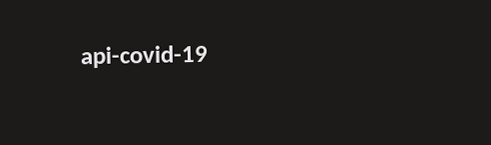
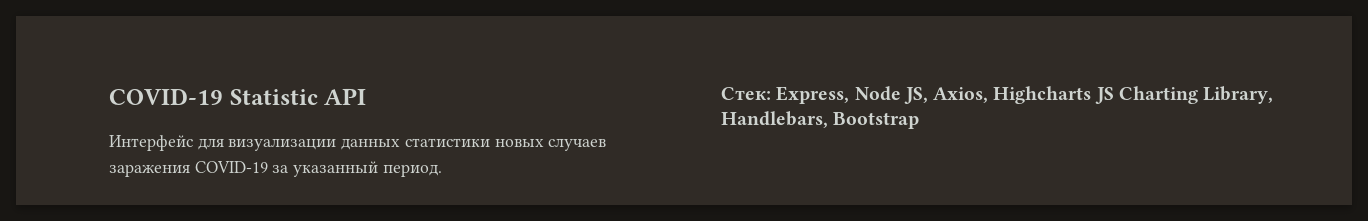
[80,44,208,69] api-covid-19 -> [109,88,367,105] [109,135,607,151] [109,161,442,177] [721,86,1274,104] [721,111,920,129] COVID-19 Statistic API // Интерфейс для визуализации данных статистики новых случаев заражения COVID-19 за указанный период. // Стек: Express, Node JS, Axios, Highcharts JS Charting Library, Handlebars, Bootstrap

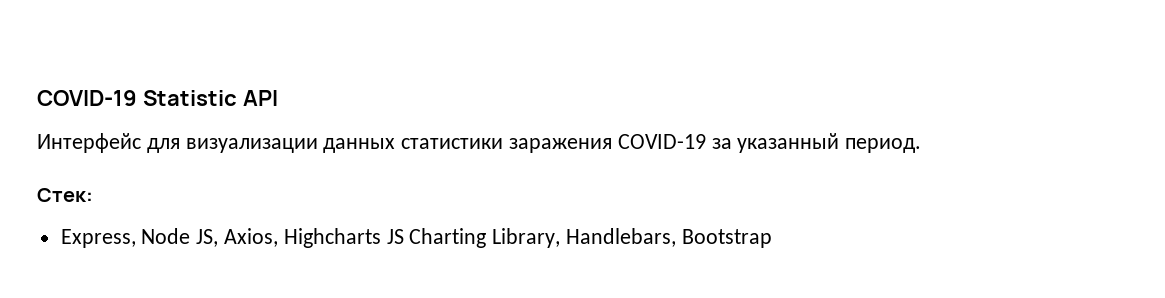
[494,138,607,151] новых случаев -> (504, 143) none
(771, 93) none -> (93, 195) //

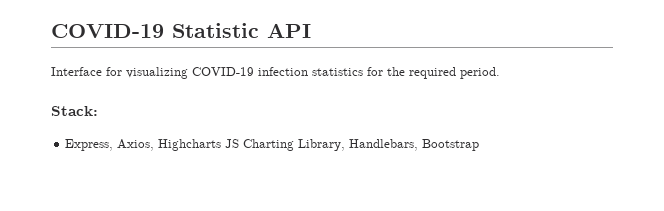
[37,133,922,153] [37,188,93,202] Интерфейс для визуализации данных статистики заражения COVID-19 за указанный период. // Стек: -> [51,67,500,79] [51,106,98,116] Interface for visualizing COVID-19 infection statistics for the required period. // Stack:
[141,228,219,247] Node JS, -> (114, 145) none

